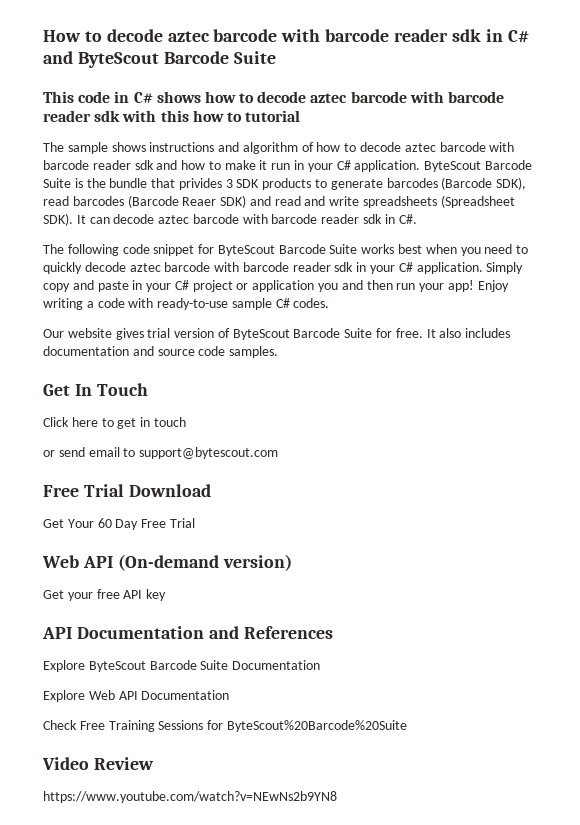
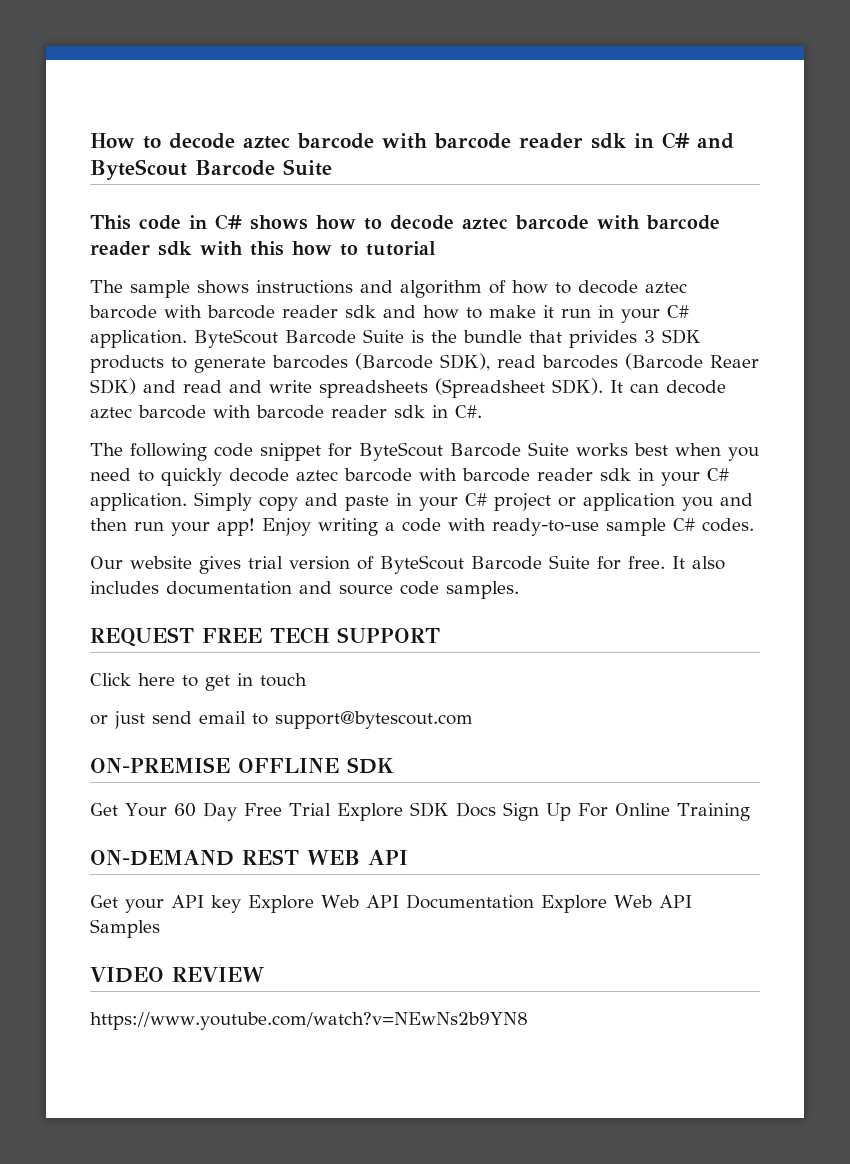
[43,383,148,396] Get In Touch -> [90,627,440,647] REQUEST FREE TECH SUPPORT
(55, 453) none -> [114,711,145,729] just
[43,484,211,497] Free Trial Download -> [90,757,394,774] ON-PREMISE OFFLINE SDK
[42,554,292,571] // Web API (On-demand version) -> [336,802,750,821] [90,849,408,866] Explore SDK Docs Sign Up For Online Training // ON-DEMAND REST WEB API
[96,589,120,599] free -> (164, 906) none
[42,626,333,639] [43,660,321,672] [43,690,230,702] [43,720,407,732] [42,757,154,770] // API Documentation and References // Explore ByteScout Barcode Suite Documentation // Explore Web API Documentation // Check Free Training Sessions for ByteScout%20Barcode%20Suite // Video Review -> [248,894,692,913] [90,919,160,938] [90,967,264,983] Explore Web API Documentation Explore Web API Samples // VIDEO REVIEW

